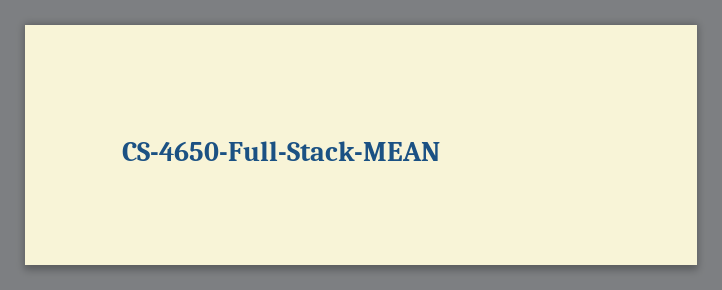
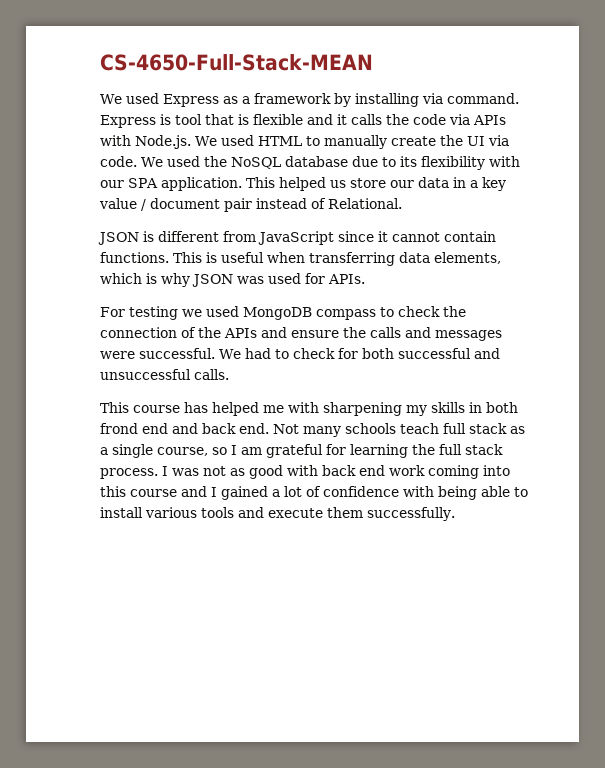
(440, 151) none -> [100,93,519,107] [100,114,506,128] [100,135,509,149] [100,156,520,170] [100,177,506,191] [99,198,402,212] [98,231,496,245] [100,252,501,266] [100,273,365,287] [100,306,466,320] [100,327,502,341] [100,348,500,359] [100,369,229,380] [100,402,518,416] [100,423,525,437] [100,444,503,458] [100,465,510,479] [100,486,528,500] [100,507,455,521] // We used Express as a framework by installing via command. Express is tool that is flexible and it calls the code via APIs with Node.js. We used HTML to manually create the UI via code. We used the NoSQL database due to its flexibility with our SPA application. This helped us store our data in a key value / document pair instead of Relational. // JSON is different from JavaScript since it cannot contain functions. This is useful when transferring data elements, which is why JSON was used for APIs. // For testing we used MongoDB compass to check the connection of the APIs and ensure the calls and messages were successful. We had to check for both successful and unsuccessful calls. // This course has helped me with sharpening my skills in both frond end and back end. Not many schools teach full stack as a single course, so I am grateful for learning the full stack process. I was not as good with back end work coming into this course and I gained a lot of confidence with being able to install various tools and execute them successfully.

